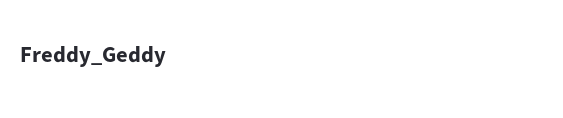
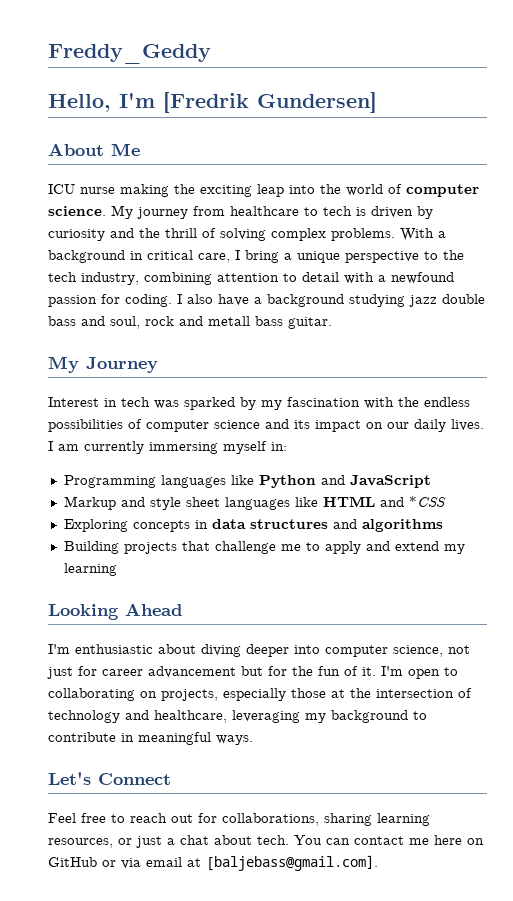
(166, 56) none -> [48,92,377,113] [48,143,140,156] [48,184,479,197] [48,205,433,219] [48,228,446,241] [48,250,464,263] [48,272,454,285] [48,294,485,307] [48,316,332,329] [48,356,158,373] [48,397,470,410] [48,419,484,432] [48,441,287,454] [63,475,431,488] [63,496,446,510] [63,519,443,532] [63,541,465,554] [63,563,117,576] [48,603,182,620] [48,644,470,657] [47,666,458,679] [48,688,472,701] [48,710,427,723] [48,732,253,745] [48,772,171,785] [48,813,430,826] [48,835,484,848] [48,855,378,871] // Hello, I'm [Fredrik Gundersen] // About Me // ICU nurse making the exciting leap into the world of computer science. My journey from healthcare to tech is driven by curiosity and the thrill of solving complex problems. With a background in critical care, I bring a unique perspective to the tech industry, combining attention to detail with a newfound passion for coding. I also have a background studying jazz double bass and soul, rock and metall bass guitar. // My Journey // Interest in tech was sparked by my fascination with the endless possibilities of computer science and its impact on our daily lives. I am currently immersing myself in: // Programming languages like Python and JavaScript // Markup and style sheet languages like HTML and *CSS // Exploring concepts in data structures and algorithms // Building projects that challenge me to apply and extend my learning // Looking Ahead // I'm enthusiastic about diving deeper into computer science, not just for career advancement but for the fun of it. I'm open to collaborating on projects, especially those at the intersection of technology and healthcare, leveraging my background to contribute in meaningful ways. // Let's Connect // Feel free to reach out for collaborations, sharing learning resources, or just a chat about tech. You can contact me here on GitHub or via email at [baljebass@gmail.com].

